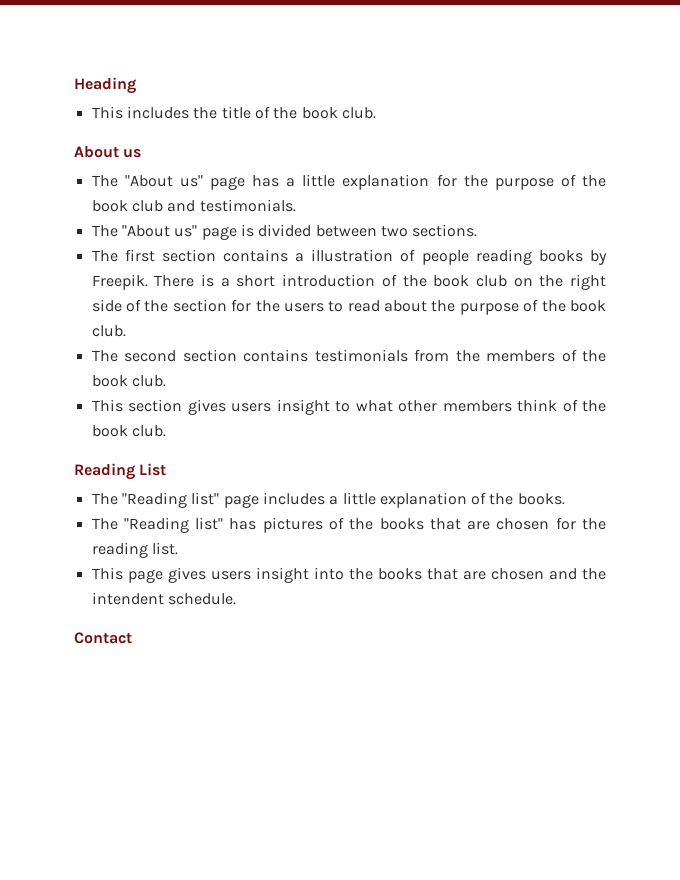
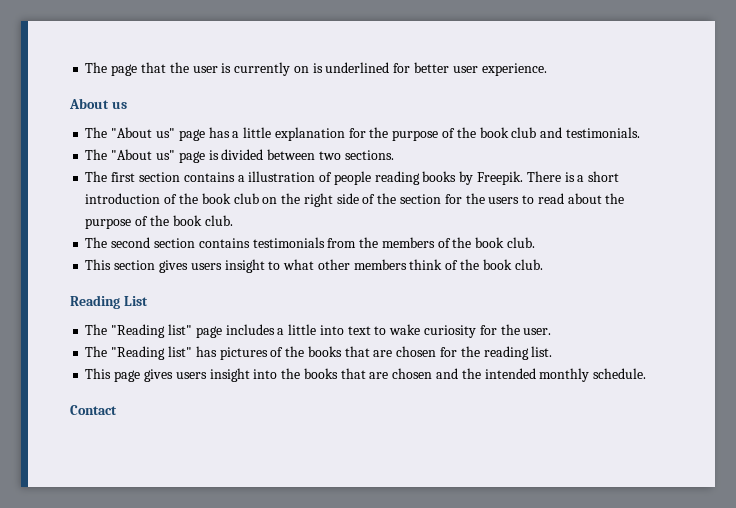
[74,77,136,94] [91,106,376,119] Heading // This includes the title of the book club. -> [85,62,547,76] The page that the user is currently on is underlined for better user experience.
[379,492,565,508] explanation of the books. -> [319,324,552,338] into text to wake curiosity for the user.
[91,592,164,605] intendent -> [484,368,590,382] intended monthly

